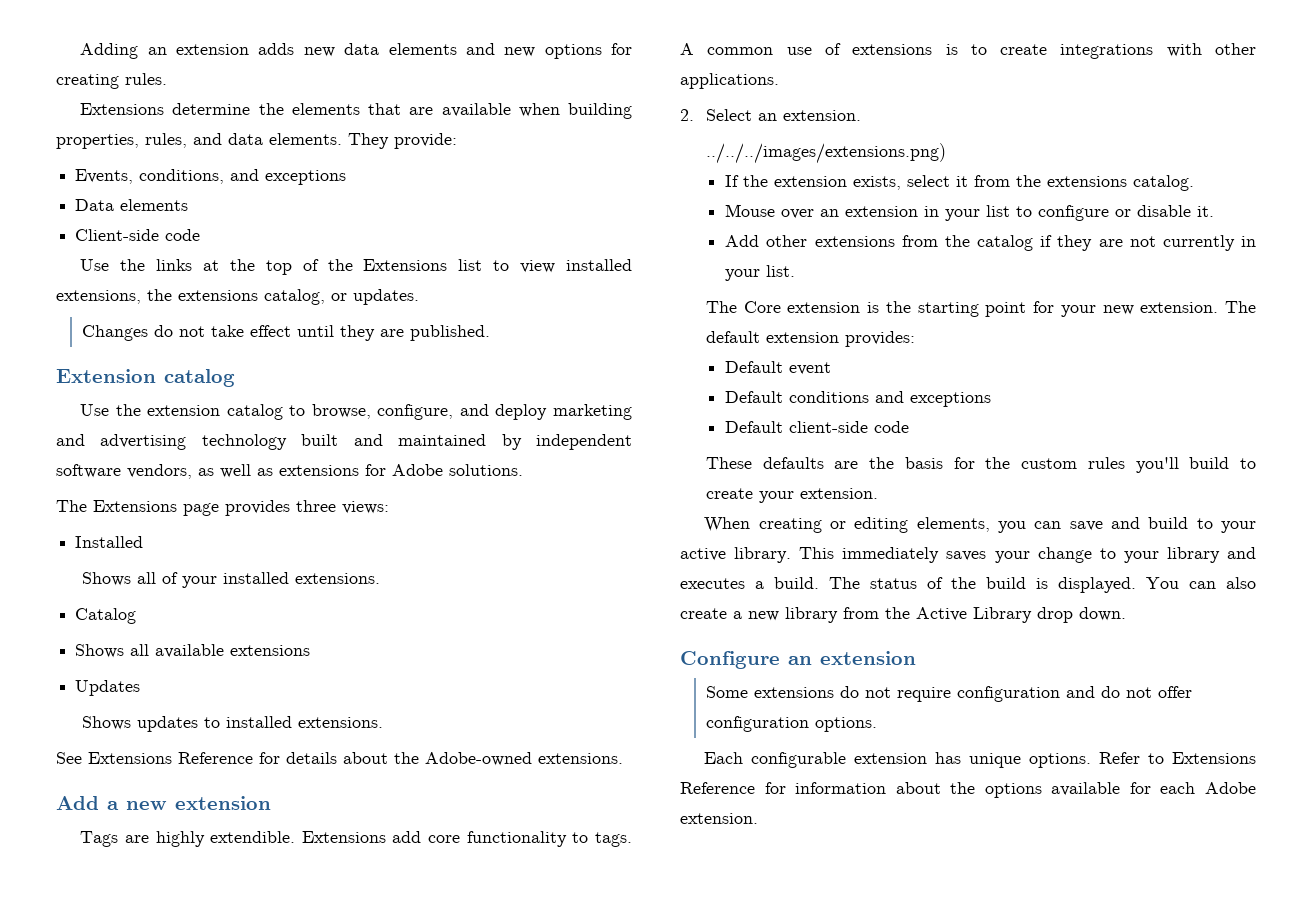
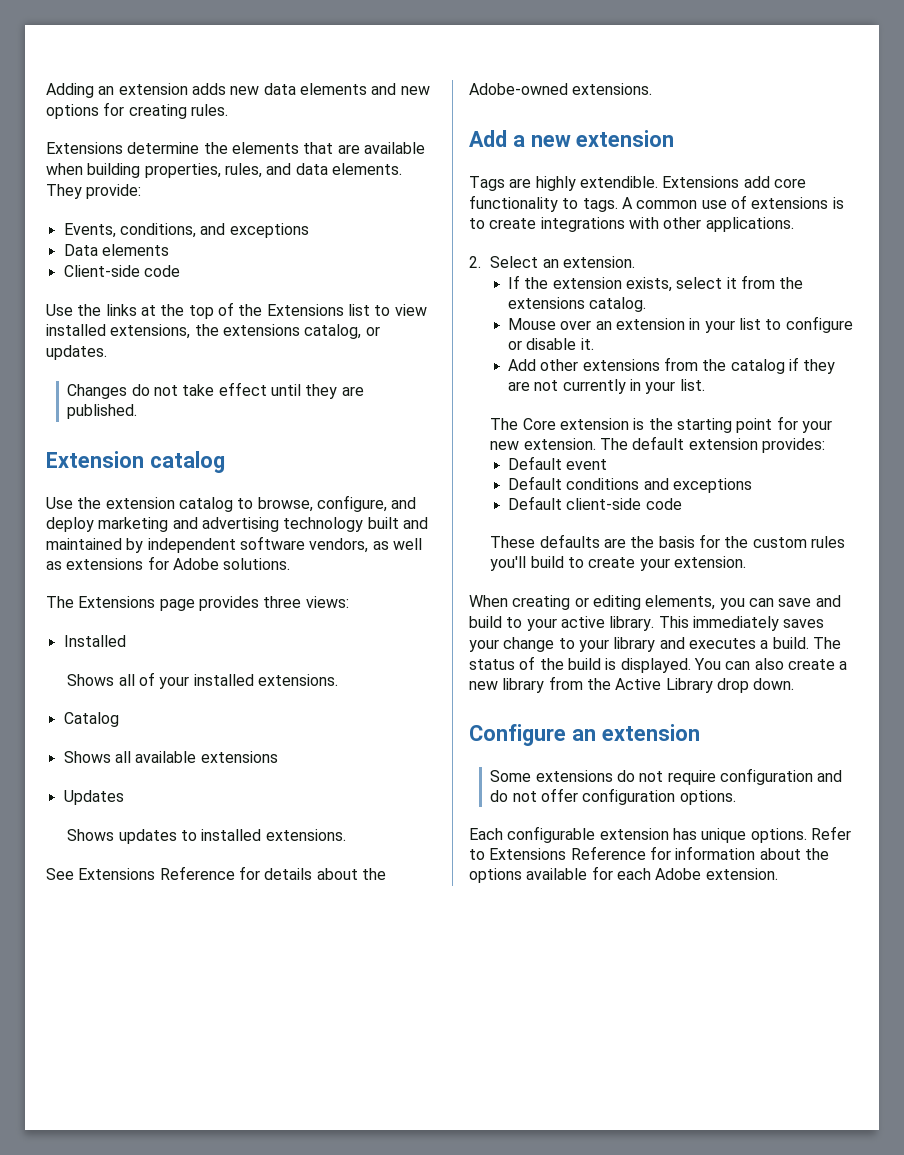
[705,143,946,164] // ../../../images/extensions.png) -> (636, 262) none

